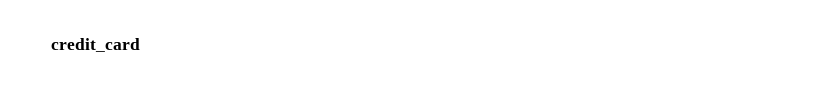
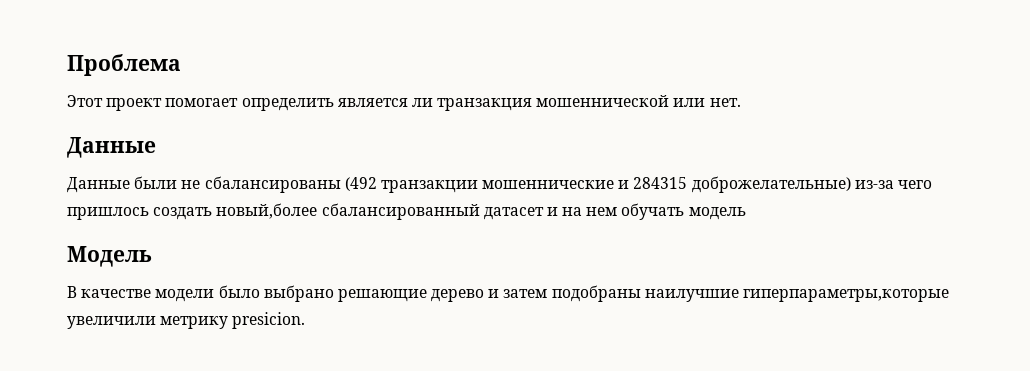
[51,38,140,52] credit_card -> [67,54,181,76] [67,95,741,111] [67,137,156,158] [67,176,933,193] [67,203,746,220] [67,246,152,267] [67,285,950,302] [67,312,306,329] Проблема // Этот проект помогает определить является ли транзакция мошеннической или нет. // Данные // Данные были не сбалансированы (492 транзакции мошеннические и 284315 доброжелательные) из-за чего пришлось создать новый,более сбалансированный датасет и на нем обучать модель // Модель // В качестве модели было выбрано решающие дерево и затем подобраны наилучшие гиперпараметры,которые увеличили метрику presicion.

